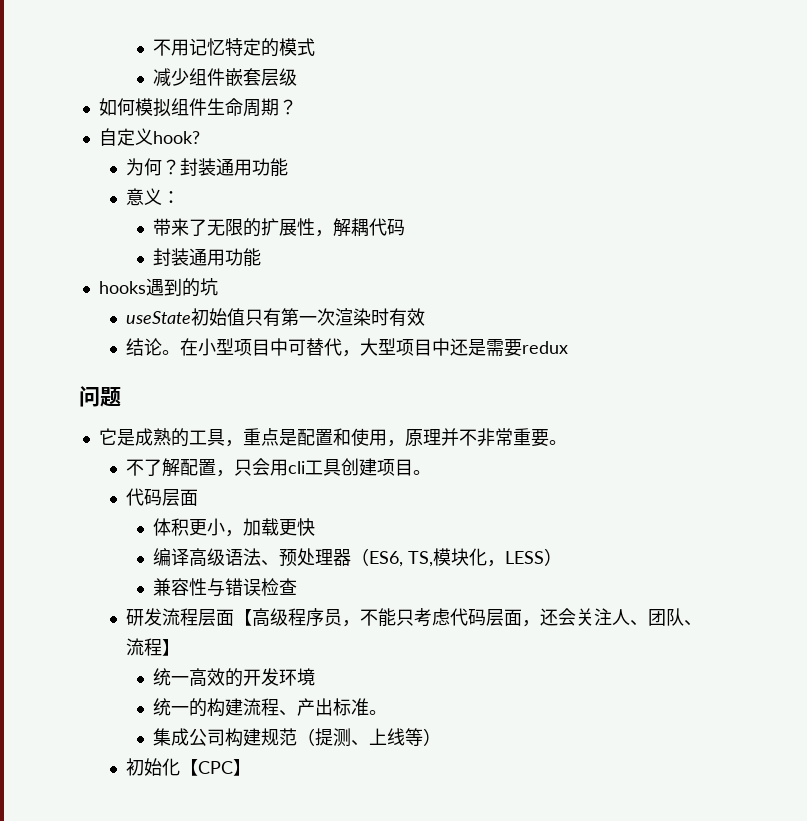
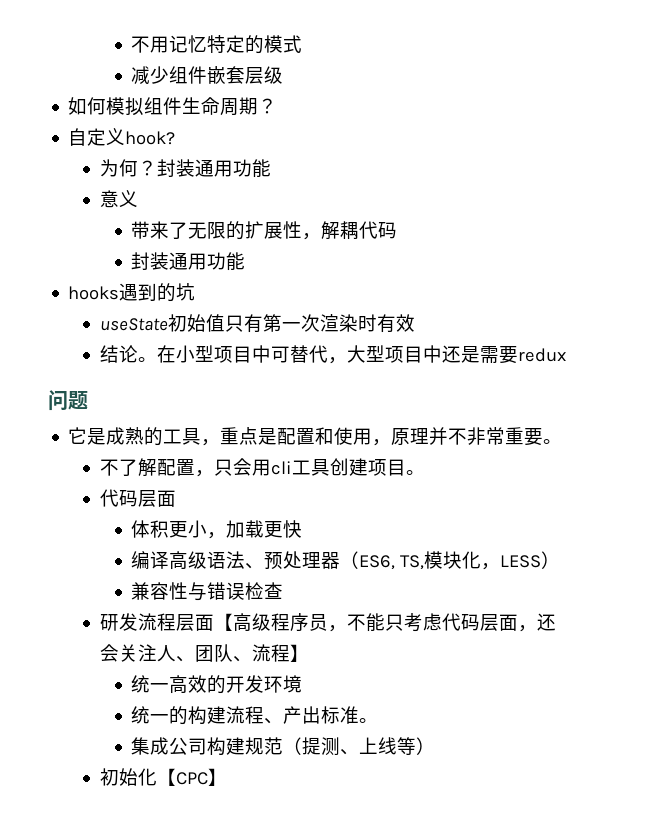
[161,191,180,204] ： -> (138, 199) none

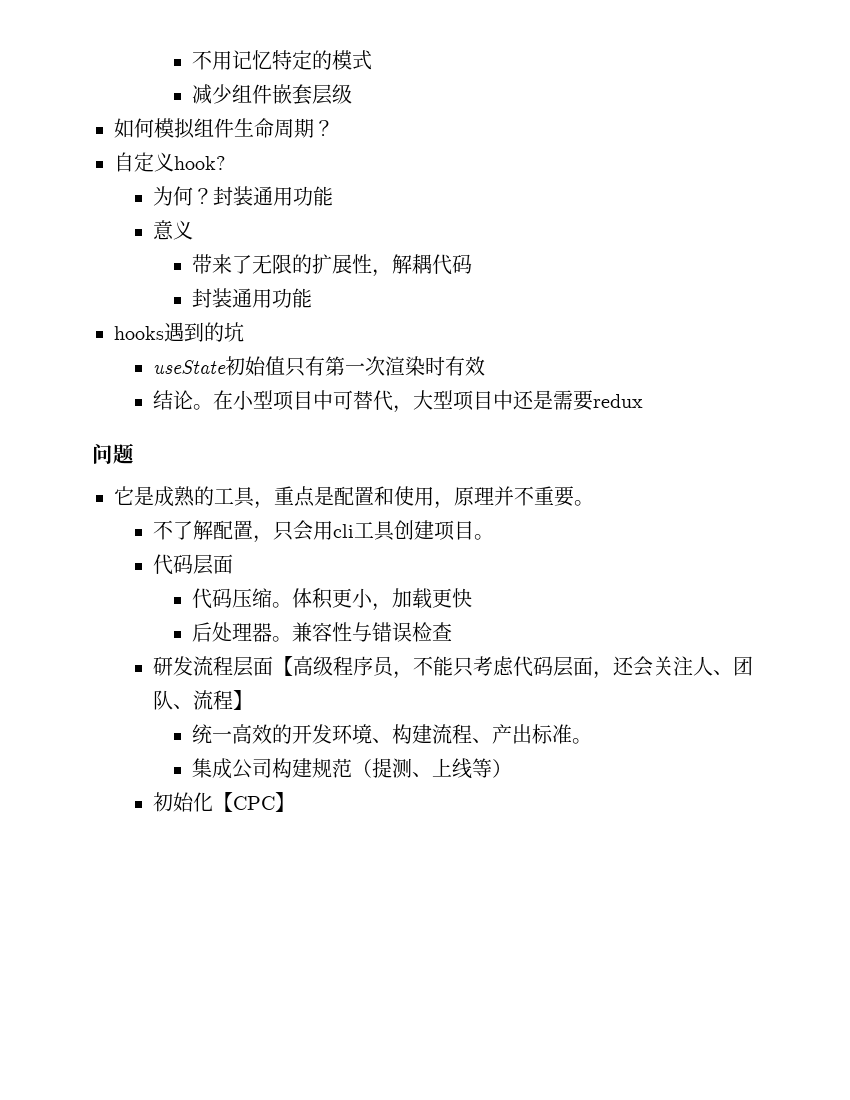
[467,427,506,445] 非常 -> (534, 496) none
(176, 498) none -> [191,588,292,609] 代码压缩。
[131,551,561,570] 编译高级语法、预处理器（ES6, TS,模块化，LESS） // -> [191,622,292,642] 后处理器。
[131,706,189,725] // 统一的 -> [371,738,392,743] 、

